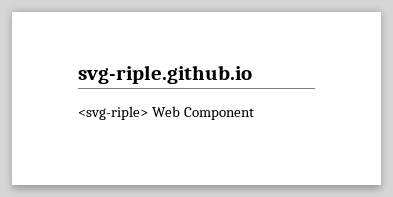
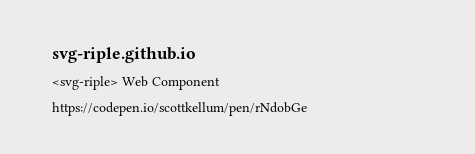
(254, 113) none -> [52,102,307,116] // https://codepen.io/scottkellum/pen/rNdobGe

